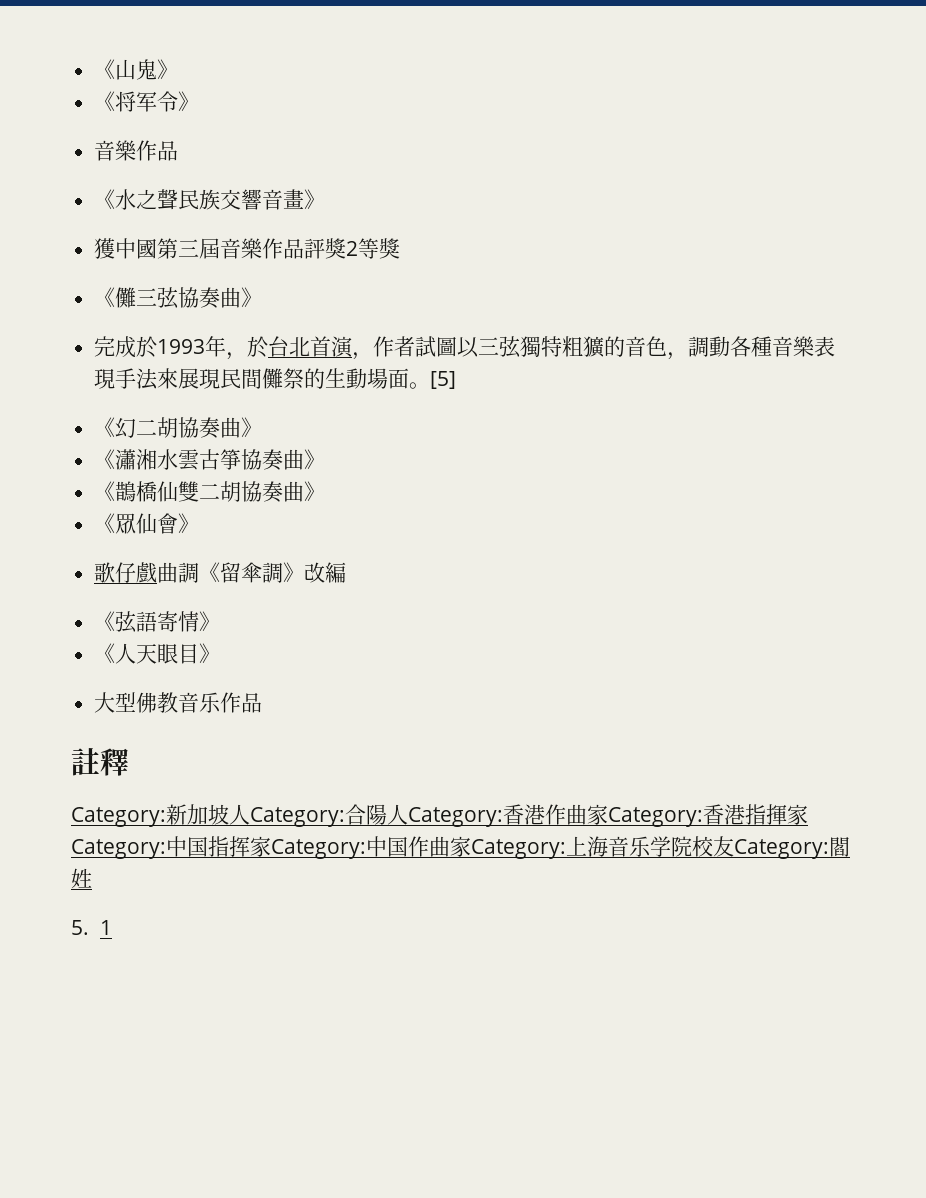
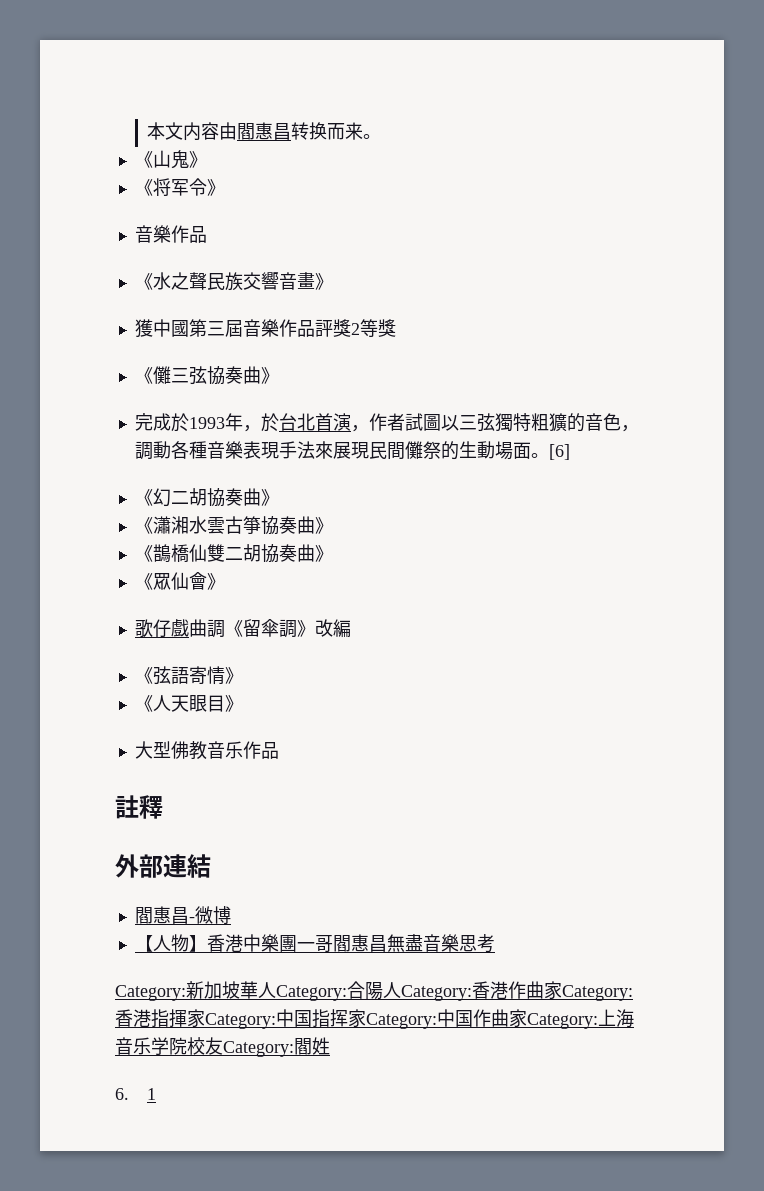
(94, 69) none -> [147,122,382,141] 本文内容由閻惠昌转换而来。 //
[430,371,457,389] [5] -> [548,444,570,460] [6]
(129, 762) none -> [115,854,211,878] [134,906,231,924] [134,934,495,953] // 外部連結 // 閻惠昌-微博 // 【人物】香港中樂團一哥閻惠昌無盡音樂思考
(229, 814) none -> [240,981,258,999] 華
[71,920,89,935] 5. -> [115,1088,129,1100] 6.

